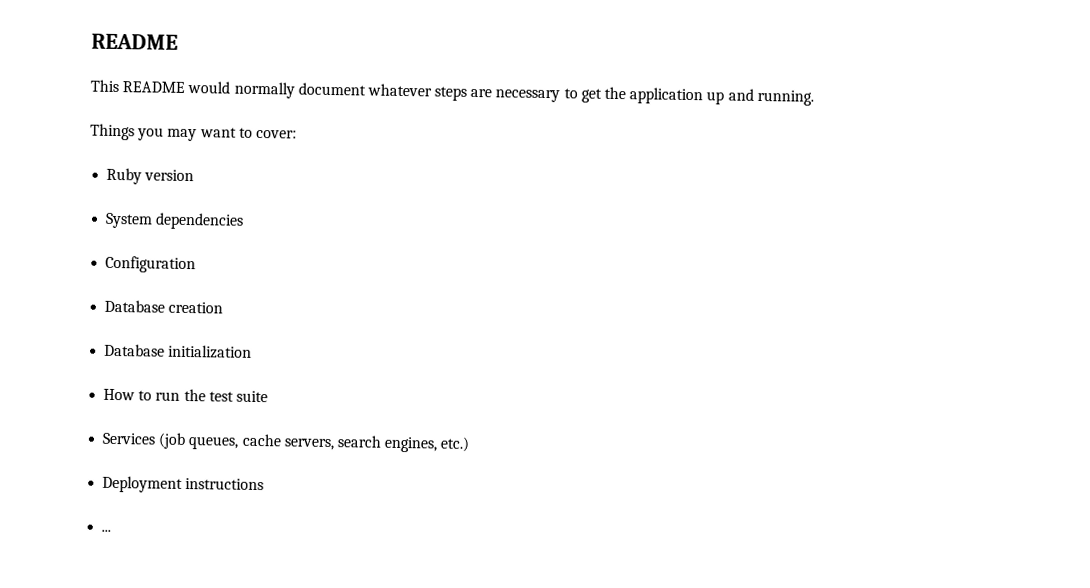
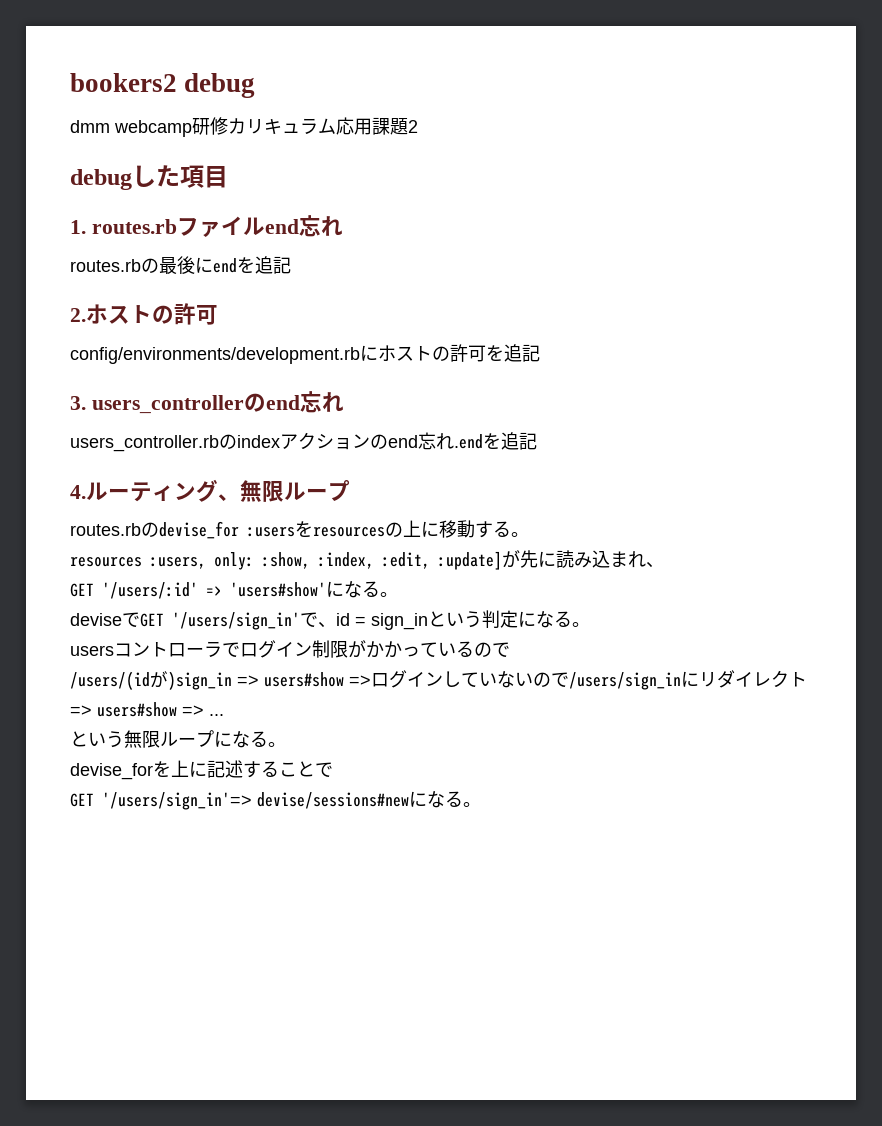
[91,33,178,50] [90,79,814,106] [90,123,297,142] [106,167,195,185] [105,212,245,230] [105,255,197,274] [104,299,224,314] [104,343,253,359] [103,388,268,403] [102,432,470,453] [102,475,265,493] [101,529,112,532] README // This README would normally document whatever steps are necessary to get the application up and running. // Things you may want to cover: // Ruby version // System dependencies // Configuration // Database creation // Database initialization // How to run the test suite // Services (job queues, cache servers, search engines, etc.) // Deployment instructions // ... -> [70,73,256,98] [70,117,418,137] [70,165,228,190] [70,215,343,237] [70,256,291,274] [70,303,218,325] [70,344,540,364] [70,391,344,414] [70,432,537,452] [70,479,350,502] [70,520,529,539] [70,550,664,570] [70,581,398,599] [70,610,590,630] [70,640,510,658] [70,670,807,690] [70,702,224,717] [70,730,286,748] [70,760,333,780] [70,791,481,810] bookers2 debug // dmm webcamp研修カリキュラム応用課題2 // debugした項目 // 1. routes.rbファイルend忘れ // routes.rbの最後にendを追記 // 2.ホストの許可 // config/environments/development.rbにホストの許可を追記 // 3. users_controllerのend忘れ // users_controller.rbのindexアクションのend忘れ.endを追記 // 4.ルーティング、無限ループ // routes.rbのdevise_for :usersをresourcesの上に移動する。 // resources :users, only: :show, :index, :edit, :update]が先に読み込まれ、 // GET '/users/:id' => 'users#show'になる。 // deviseでGET '/users/sign_in'で、id = sign_inという判定になる。 // usersコントローラでログイン制限がかかっているので // /users/(idが)sign_in => users#show =>ログインしていないので/users/sign_inにリダイレクト=> users#show => ... // という無限ループになる。 // devise_forを上に記述することで // GET '/users/sign_in'=> devise/sessions#newになる。

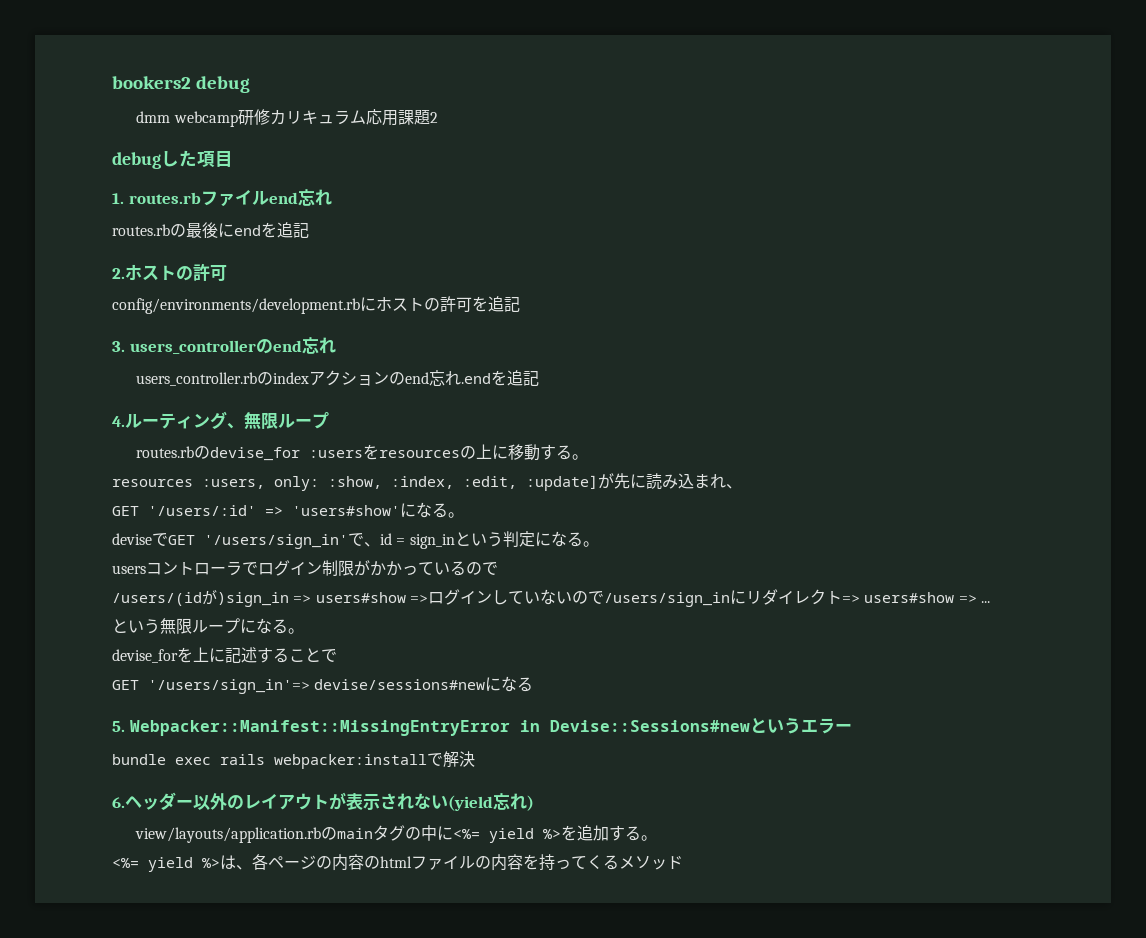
[463,802,481,807] 。 -> [112,718,852,736] [112,751,475,769] [112,792,534,811] [135,825,658,843] [112,854,683,872] // 5. Webpacker::Manifest::MissingEntryError in Devise::Sessions#newというエラー // bundle exec rails webpacker:installで解決 // 6.ヘッダー以外のレイアウトが表示されない(yield忘れ) // view/layouts/application.rbのmainタグの中に<%= yield %>を追加する。 // <%= yield %>は、各ページの内容のhtmlファイルの内容を持ってくるメソッド

